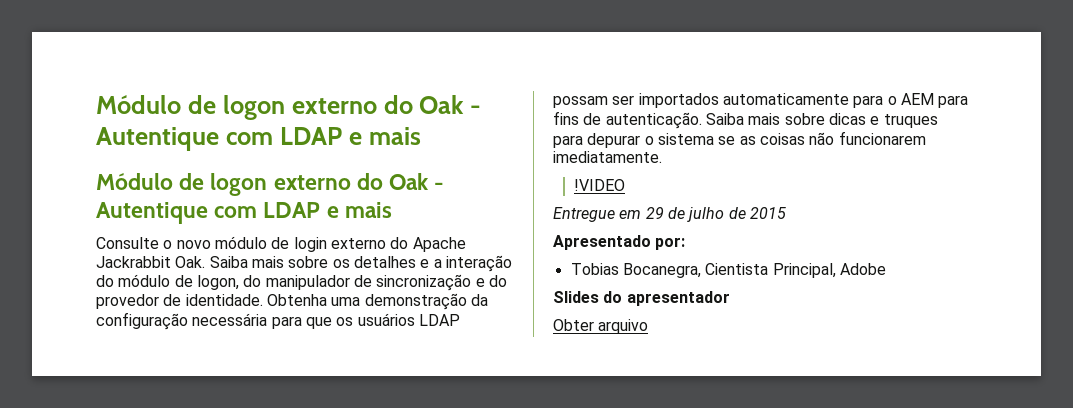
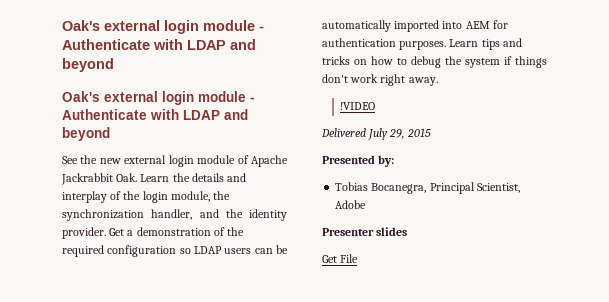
[96,95,482,120] [96,127,421,151] [96,173,445,196] [96,202,392,224] [96,236,466,252] [96,255,512,272] [96,274,507,291] [96,293,488,310] [96,312,460,330] [553,93,969,108] [553,111,938,129] [553,131,926,148] [553,151,662,163] [573,179,625,191] [553,207,746,222] Módulo de logon externo do Oak - Autentique com LDAP e mais // Módulo de logon externo do Oak - Autentique com LDAP e mais // Consulte o novo módulo de login externo do Apache Jackrabbit Oak. Saiba mais sobre os detalhes e a interação do módulo de logon, do manipulador de sincronização e do provedor de identidade. Obtenha uma demonstração da configuração necessária para que os usuários LDAP possam ser importados automaticamente para o AEM para fins de autenticação. Saiba mais sobre dicas e truques para depurar o sistema se as coisas não funcionarem imediatamente. // !VIDEO // Entregue em 29 de julho de -> [62,20,264,34] [62,39,256,50] [62,58,114,72] [62,91,255,105] [62,109,248,120] [62,127,110,141] [62,155,288,167] [61,173,247,185] [62,191,231,203] [62,209,287,221] [62,227,245,239] [62,245,289,257] [322,20,508,32] [322,38,522,50] [322,56,547,68] [322,74,438,86] [339,102,375,110] [321,128,405,140] Oak's external login module - Authenticate with LDAP and beyond // Oak's external login module - Authenticate with LDAP and beyond // See the new external login module of Apache Jackrabbit Oak. Learn the details and interplay of the login module, the synchronization handler, and the identity provider. Get a demonstration of the required configuration so LDAP users can be automatically imported into AEM for authentication purposes. Learn tips and tricks on how to debug the system if things don't work right away. // !VIDEO // Delivered July 29,
[553,235,686,250] Apresentado por: -> [322,155,395,167] Presented by:
[705,263,836,278] Cientista Principal, -> [429,182,520,194] Principal Scientist,
[553,291,730,306] [553,319,649,334] Slides do apresentador // Obter arquivo -> [322,227,408,236] [322,254,359,263] Presenter slides // Get File

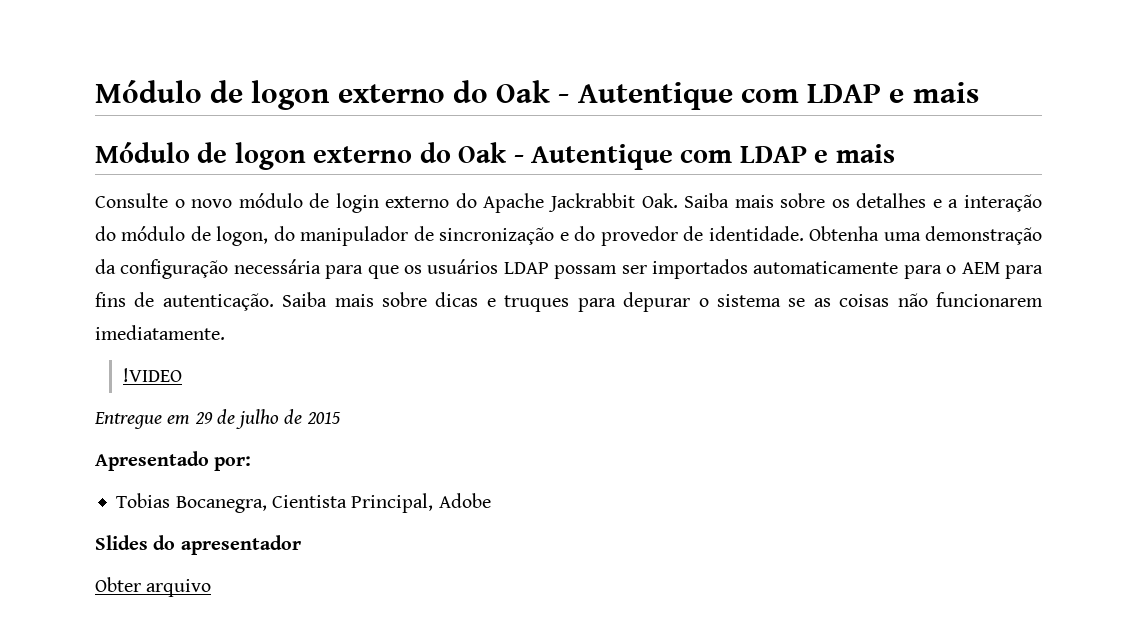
[62,20,264,34] [62,39,256,50] [62,58,114,72] [62,91,255,105] [62,109,248,120] [62,127,110,141] [62,155,288,167] [61,173,247,185] [62,191,231,203] [62,209,287,221] [62,227,245,239] [62,245,289,257] [322,20,508,32] [322,38,522,50] [322,56,547,68] [322,74,438,86] [339,102,375,110] [321,128,405,140] Oak's external login module - Authenticate with LDAP and beyond // Oak's external login module - Authenticate with LDAP and beyond // See the new external login module of Apache Jackrabbit Oak. Learn the details and interplay of the login module, the synchronization handler, and the identity provider. Get a demonstration of the required configuration so LDAP users can be automatically imported into AEM for authentication purposes. Learn tips and tricks on how to debug the system if things don't work right away. // !VIDEO // Delivered July 29, -> [95,80,979,110] [95,142,895,170] [95,193,1042,213] [95,226,1042,246] [95,259,1043,279] [95,292,1043,312] [95,325,225,340] [122,368,182,382] [94,409,303,429] Módulo de logon externo do Oak - Autentique com LDAP e mais // Módulo de logon externo do Oak - Autentique com LDAP e mais // Consulte o novo módulo de login externo do Apache Jackrabbit Oak. Saiba mais sobre os detalhes e a interação do módulo de logon, do manipulador de sincronização e do provedor de identidade. Obtenha uma demonstração da configuração necessária para que os usuários LDAP possam ser importados automaticamente para o AEM para fins de autenticação. Saiba mais sobre dicas e truques para depurar o sistema se as coisas não funcionarem imediatamente. // !VIDEO // Entregue em 29 de julho de
[322,155,395,167] Presented by: -> [95,451,252,471] Apresentado por:
[429,182,520,194] Principal Scientist, -> [271,493,434,513] Cientista Principal,
[322,227,408,236] [322,254,359,263] Presenter slides // Get File -> [95,535,301,555] [95,577,212,597] Slides do apresentador // Obter arquivo

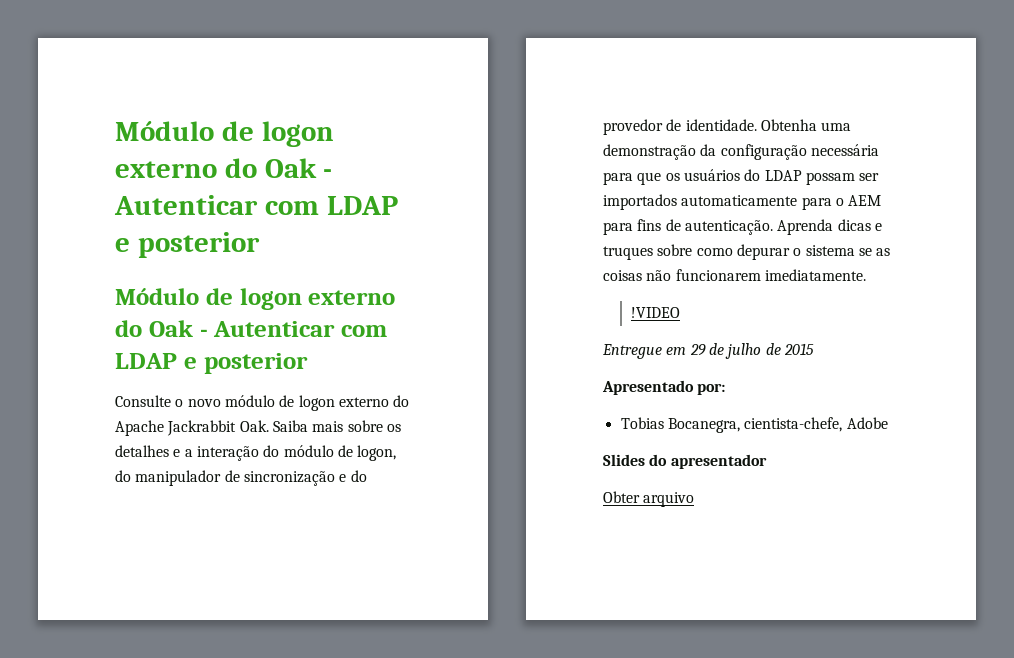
[95,80,979,110] [95,142,895,170] Módulo de logon externo do Oak - Autentique com LDAP e mais // Módulo de logon externo do Oak - Autentique com LDAP e mais -> [115,121,334,147] [115,158,333,178] [114,195,398,215] [115,232,260,258] [115,288,396,310] [115,320,387,337] [115,353,308,374] Módulo de logon externo do Oak - Autenticar com LDAP e posterior // Módulo de logon externo do Oak - Autenticar com LDAP e posterior
[335,193,379,213] login -> [298,395,335,411] logon
(499, 266) none -> [744,169,761,181] do
[282,292,428,307] Saiba mais sobre -> [777,219,834,235] Aprenda
[577,298,616,312] para -> [657,244,733,256] sobre como
[271,493,434,513] Cientista Principal, -> [744,417,843,432] cientista-chefe,

